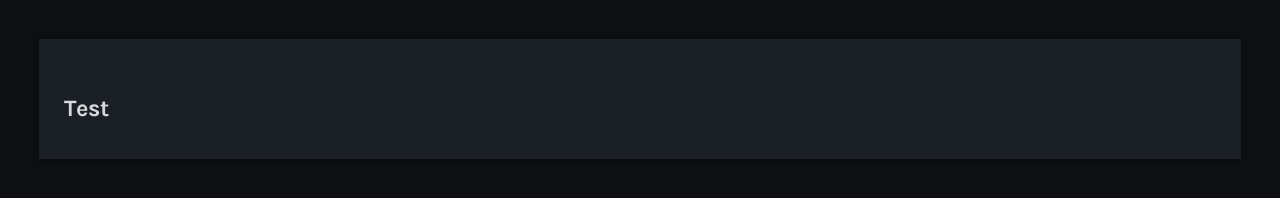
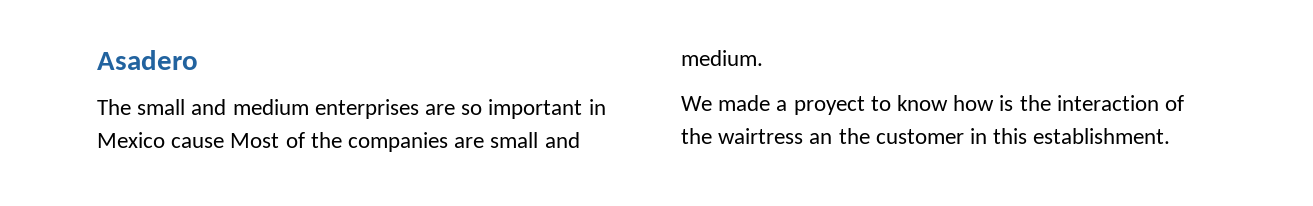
[64,100,109,117] Test -> [97,50,198,70] [97,99,606,119] [97,132,580,152] [681,50,763,66] [681,95,1185,115] [681,128,1171,144] Asadero // The small and medium enterprises are so important in Mexico cause Most of the companies are small and medium. // We made a proyect to know how is the interaction of the wairtress an the customer in this establishment.

